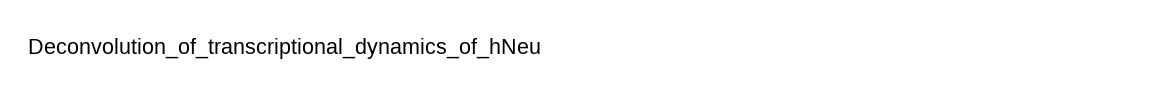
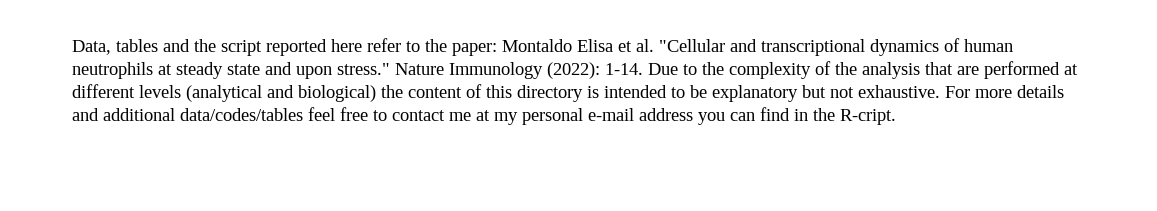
[28,38,541,59] Deconvolution_of_transcriptional_dynamics_of_hNeu -> [72,38,1013,56] [72,61,1078,79] [72,84,1064,102] [72,107,896,125] Data, tables and the script reported here refer to the paper: Montaldo Elisa et al. "Cellular and transcriptional dynamics of human neutrophils at steady state and upon stress." Nature Immunology (2022): 1-14. Due to the complexity of the analysis that are performed at different levels (analytical and biological) the content of this directory is intended to be explanatory but not exhaustive. For more details and additional data/codes/tables feel free to contact me at my personal e-mail address you can find in the R-cript.

